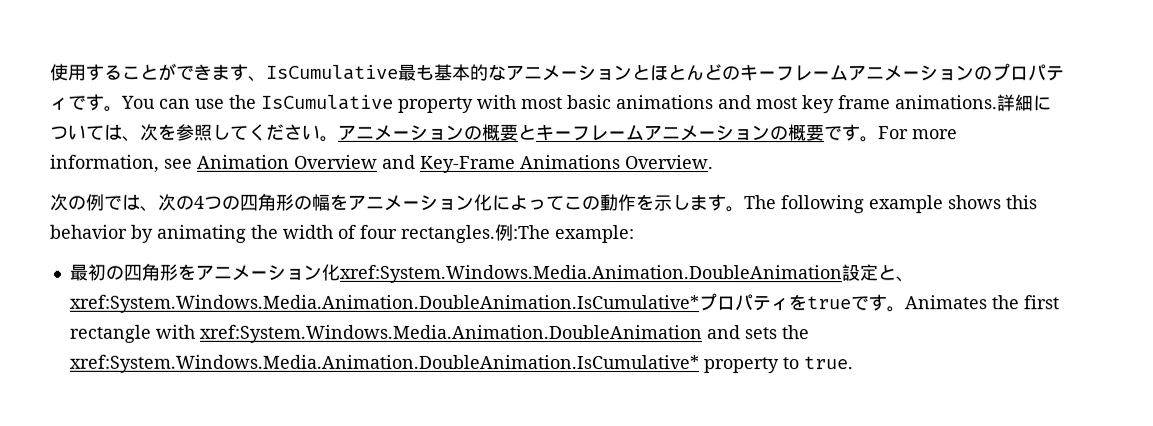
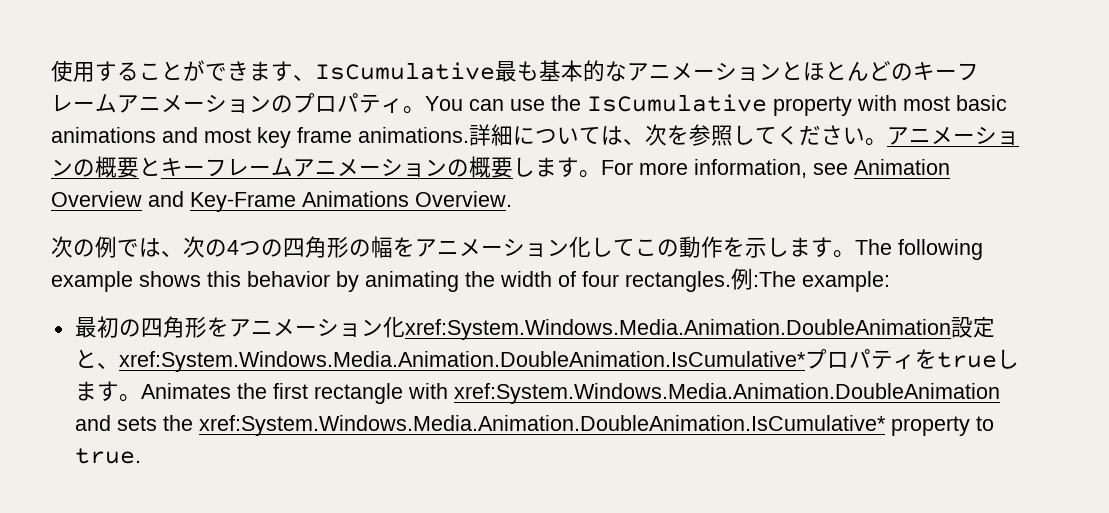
[68,93,105,111] です -> (403, 105) none
[824,126,843,141] で -> [513,157,557,177] しま
[492,194,547,211] によっ -> [591,237,613,257] し
[849,296,869,311] で -> [996,349,1019,369] [74,381,97,401] しま

